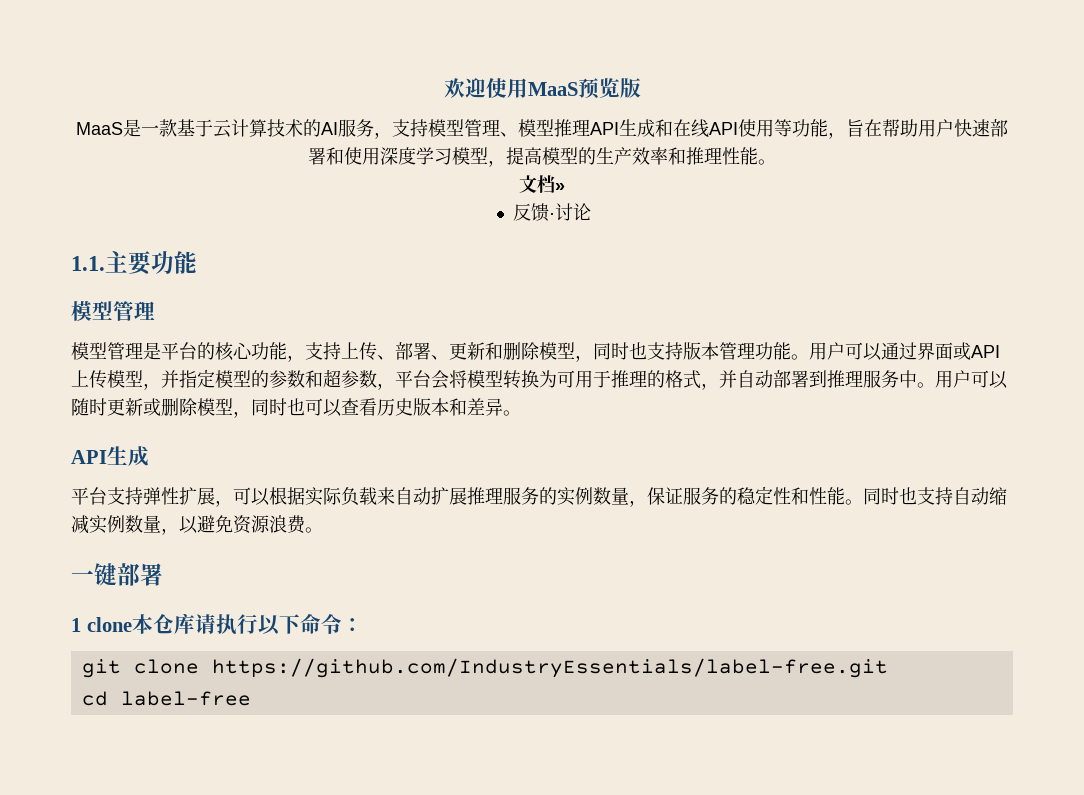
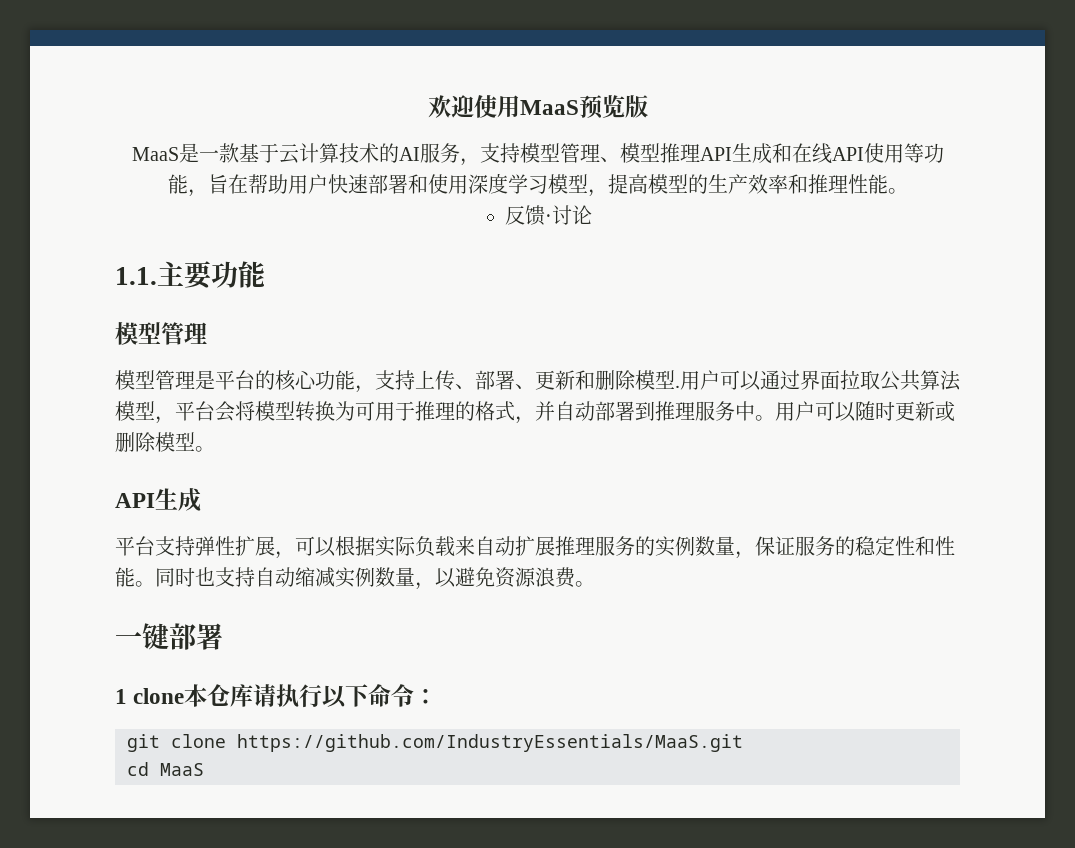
[519,175,565,193] // 文档» -> (908, 191) none
[575,342,1000,362] [71,369,377,390] ，同时也支持版本管理功能。用户可以通过界面或API上传模型，并指定模型的参数和超参数 -> [675,370,961,391] [115,401,155,421] .用户可以通过界面拉取公共算法模型
[233,398,503,418] ，同时也可以查看历史版本和差异 -> (195, 441) none
[211,658,888,678] https://github.com/IndustryEssentials/label-free.git -> [237,734,743,752] https://github.com/IndustryEssentials/MaaS.git
[120,691,251,706] label-free -> [160,763,204,776] MaaS

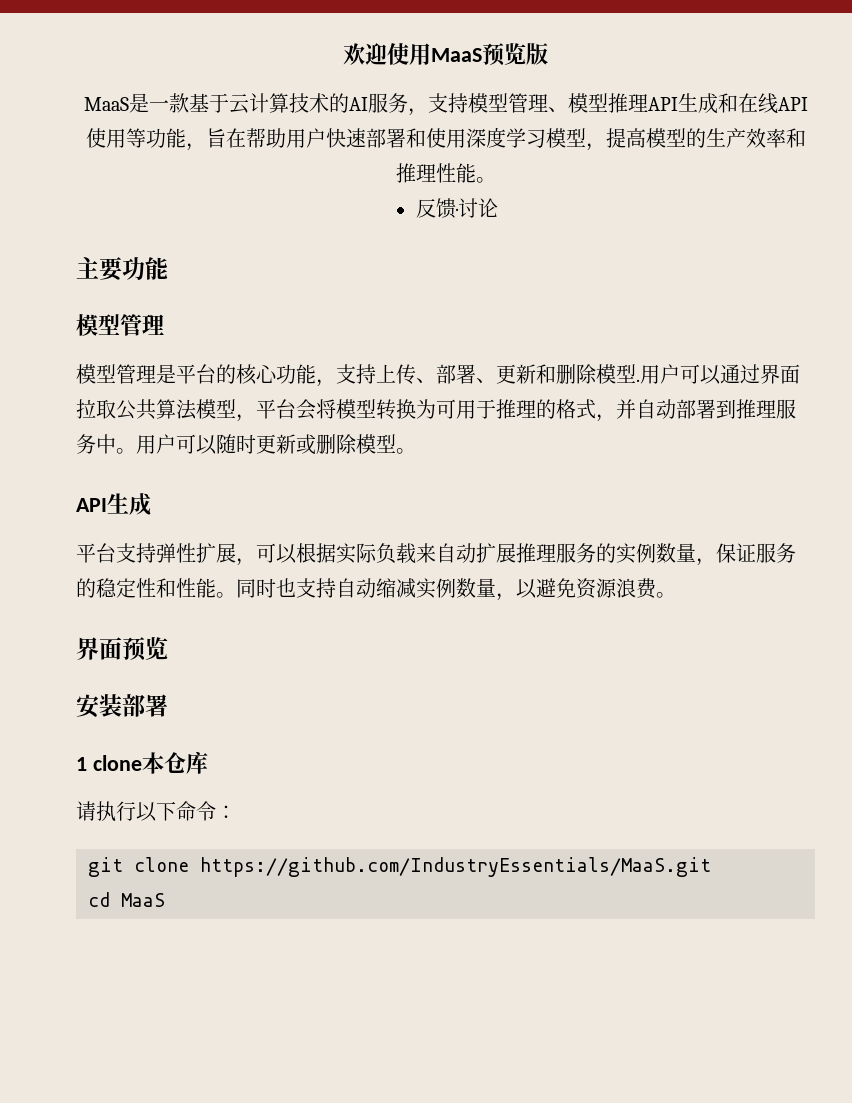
[115,267,157,285] 1.1. -> (498, 208) none
[115,623,169,650] 一键 -> [76,637,168,661] [76,694,122,718] 界面预览 // 安装
(254, 695) none -> (208, 762) //

